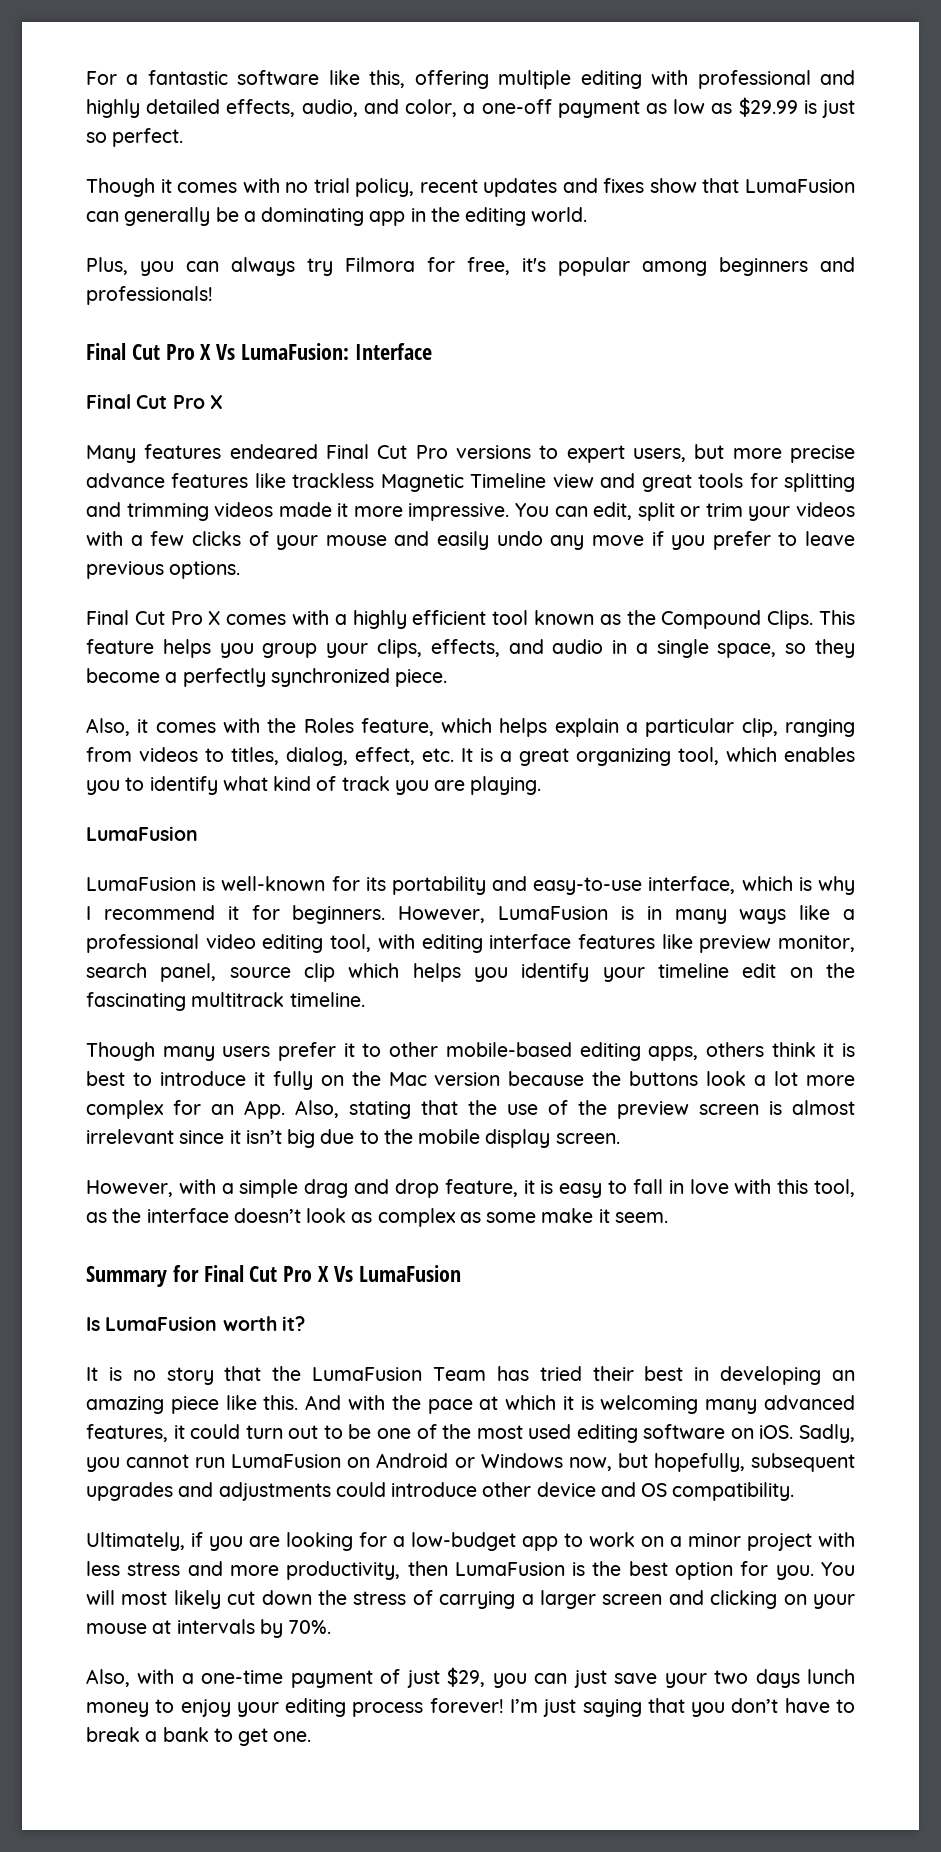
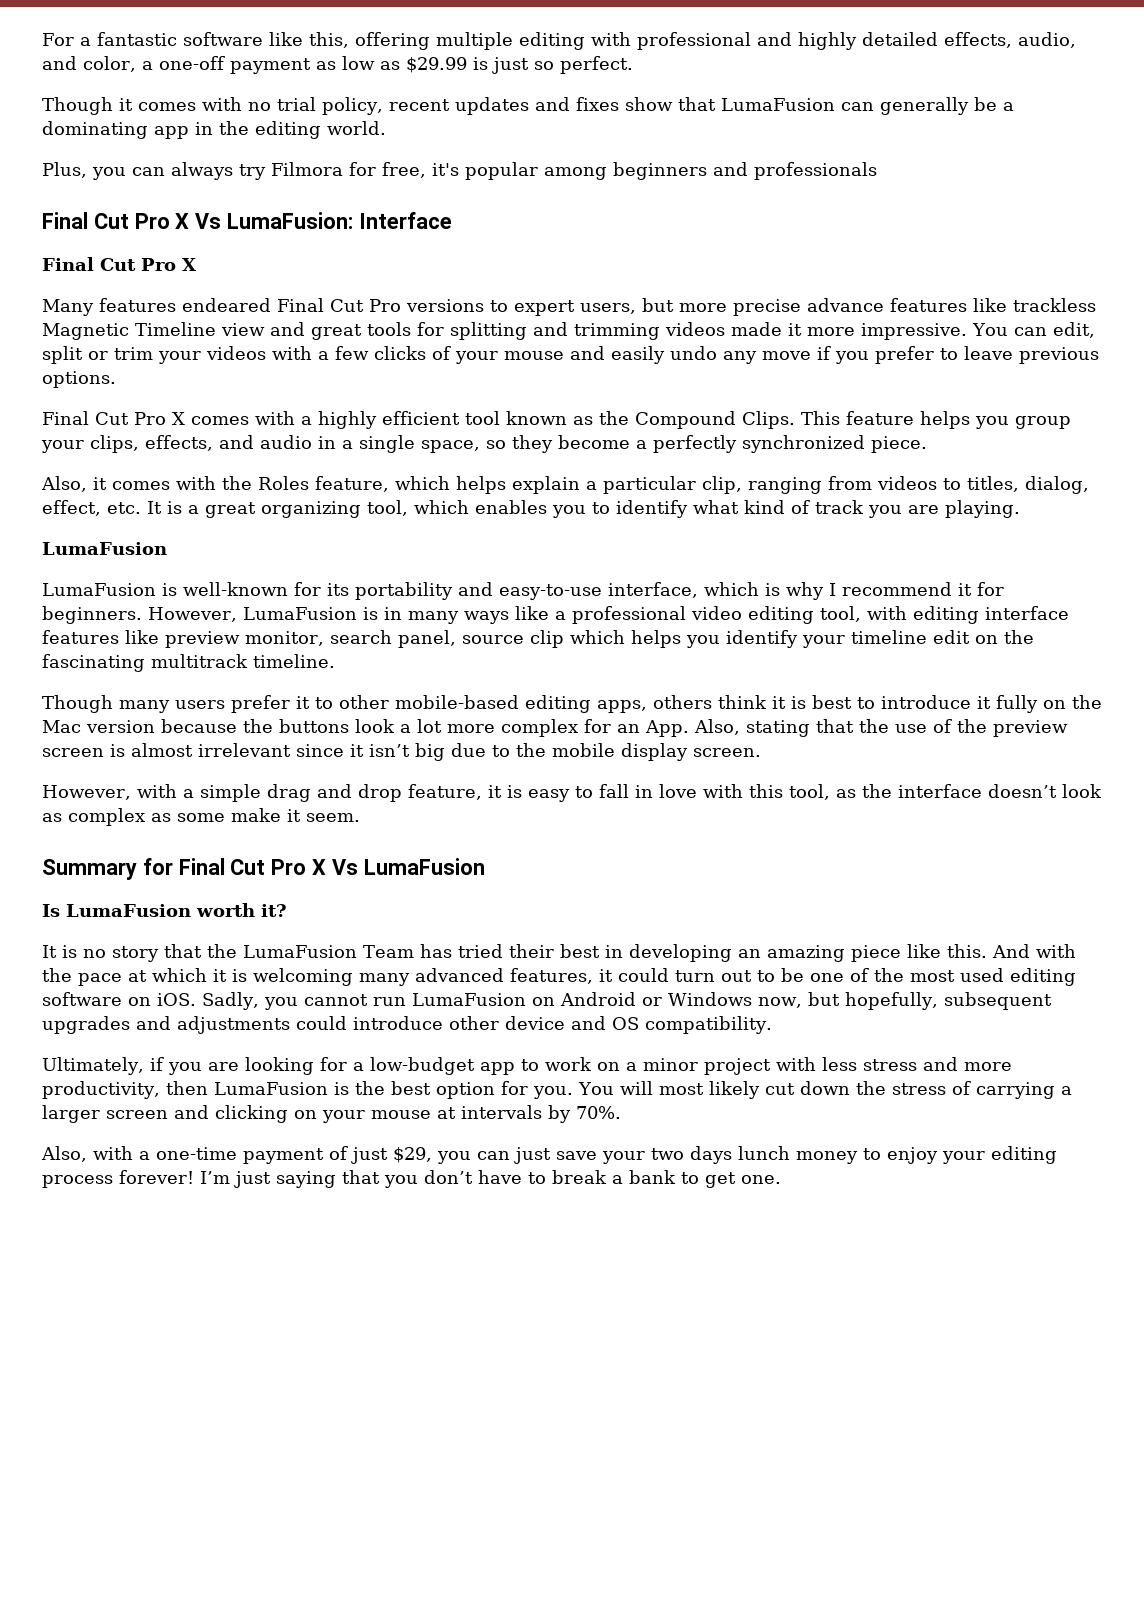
[86,286,213,305] professionals! -> [754,162,877,180] professionals

